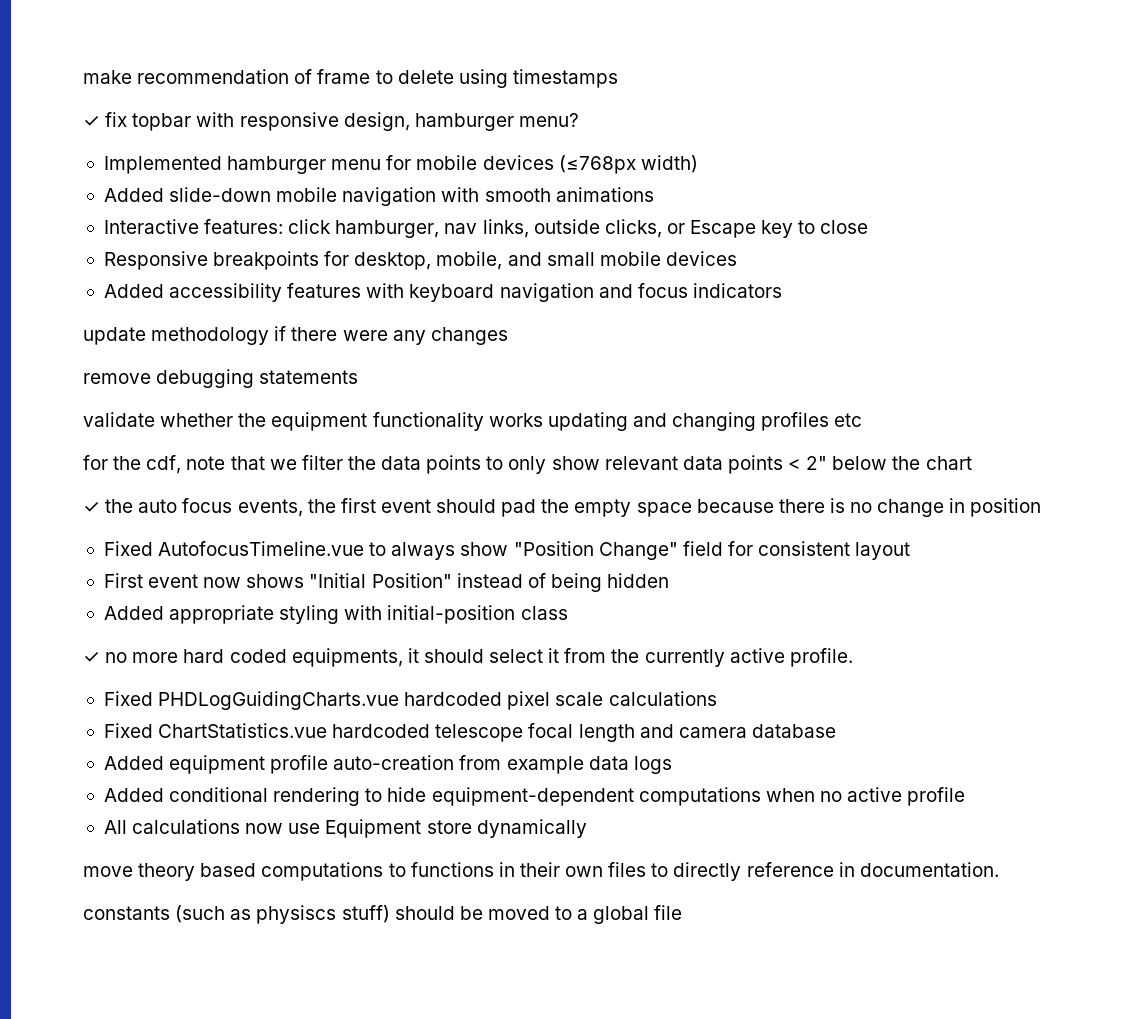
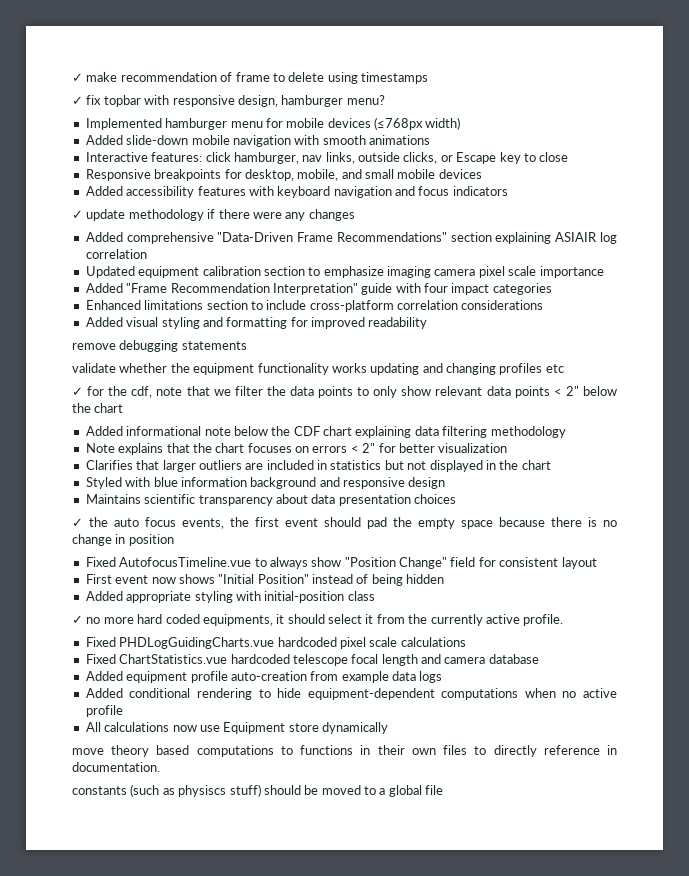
(83, 77) none -> [72,73,83,82] ✓
(782, 290) none -> [72,210,83,219] ✓
(508, 336) none -> [85,232,617,244] [85,249,147,259] [85,266,604,278] [85,283,552,295] [85,300,544,312] [85,317,428,329] // Added comprehensive "Data-Driven Frame Recommendations" section explaining ASIAIR log correlation // Updated equipment calibration section to emphasize imaging camera pixel scale importance // Added "Frame Recommendation Interpretation" guide with four impact categories // Enhanced limitations section to include cross-platform correlation considerations // Added visual styling and formatting for improved readability
(863, 420) none -> [72,387,83,396] ✓
(972, 463) none -> [85,426,566,438] [85,443,508,455] [85,460,551,472] [85,477,446,489] [85,494,456,506] // Added informational note below the CDF chart explaining data filtering methodology // Note explains that the chart focuses on errors < 2" for better visualization // Clarifies that larger outliers are included in statistics but not displayed in the chart // Styled with blue information background and responsive design // Maintains scientific transparency about data presentation choices

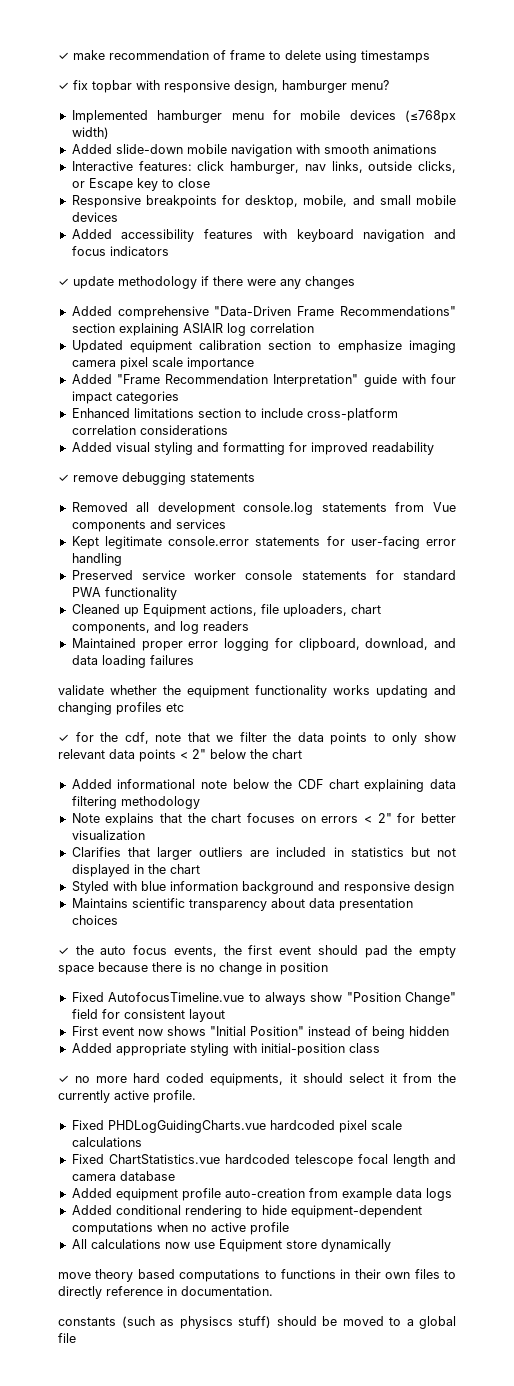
(428, 323) none -> [58,474,69,482] ✓
(247, 345) none -> [71,502,457,515] [71,519,226,532] [71,536,456,549] [71,553,122,566] [71,570,456,580] [71,587,177,600] [71,604,381,617] [71,621,249,634] [71,638,456,651] [71,655,194,668] // Removed all development console.log statements from Vue components and services // Kept legitimate console.error statements for user-facing error handling // Preserved service worker console statements for standard PWA functionality // Cleaned up Equipment actions, file uploaders, chart components, and log readers // Maintained proper error logging for clipboard, download, and data loading failures

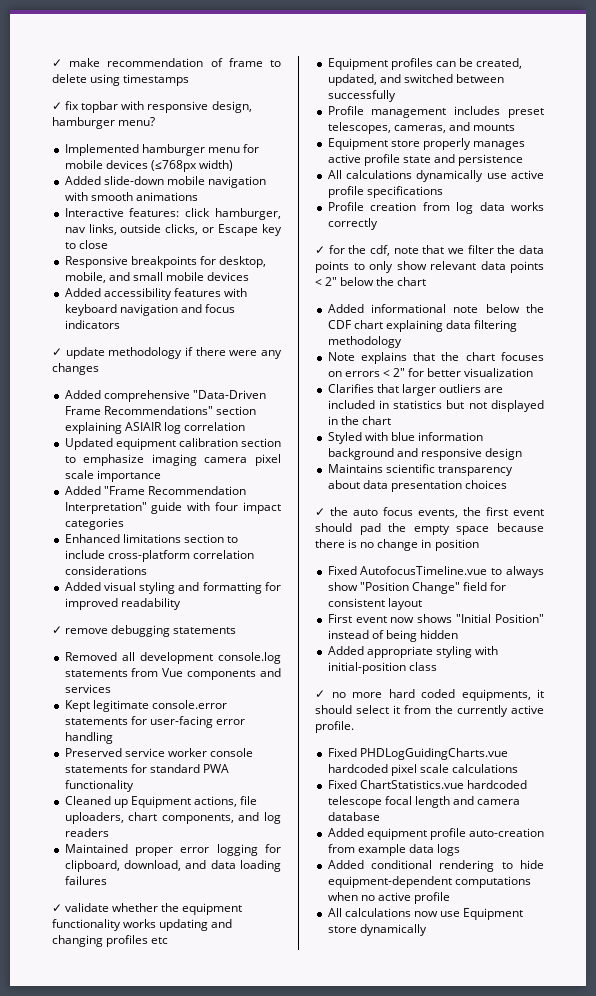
(194, 660) none -> [52,904,62,912] ✓
(184, 707) none -> [327,58,523,70] [327,74,504,86] [327,90,396,102] [327,106,544,118] [327,122,515,134] [327,138,525,150] [327,154,524,166] [327,170,544,182] [327,186,443,198] [327,202,544,214] [327,218,378,230] // Equipment profiles can be created, updated, and switched between successfully // Profile management includes preset telescopes, cameras, and mounts // Equipment store properly manages active profile state and persistence // All calculations dynamically use active profile specifications // Profile creation from log data works correctly
[58,1269,456,1282] [58,1286,273,1299] [58,1316,456,1329] [58,1333,76,1343] // move theory based computations to functions in their own files to directly reference in documentation. // constants (such as physiscs stuff) should be moved to a global file -> (427, 930) none

